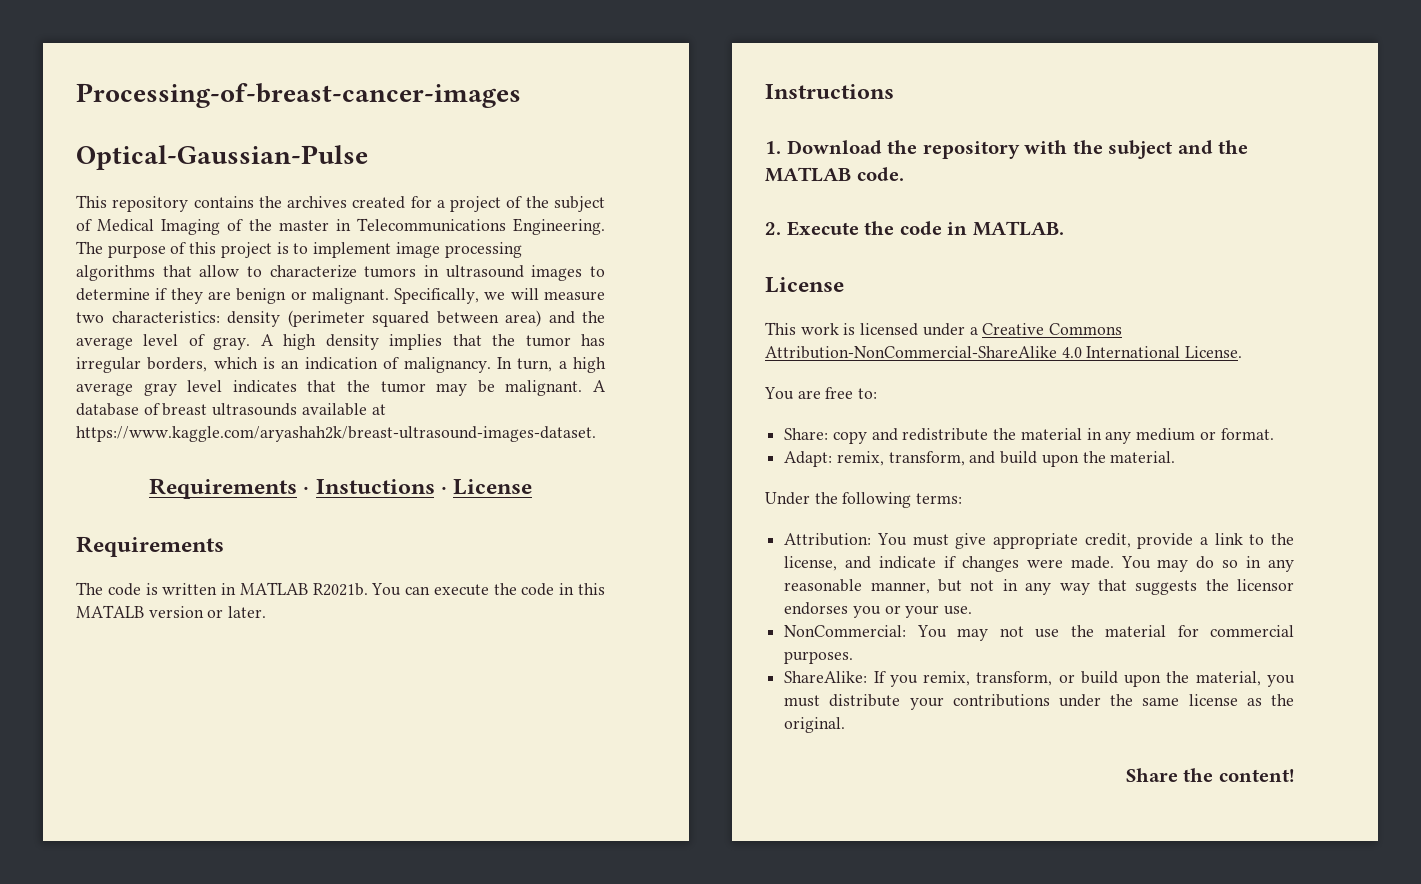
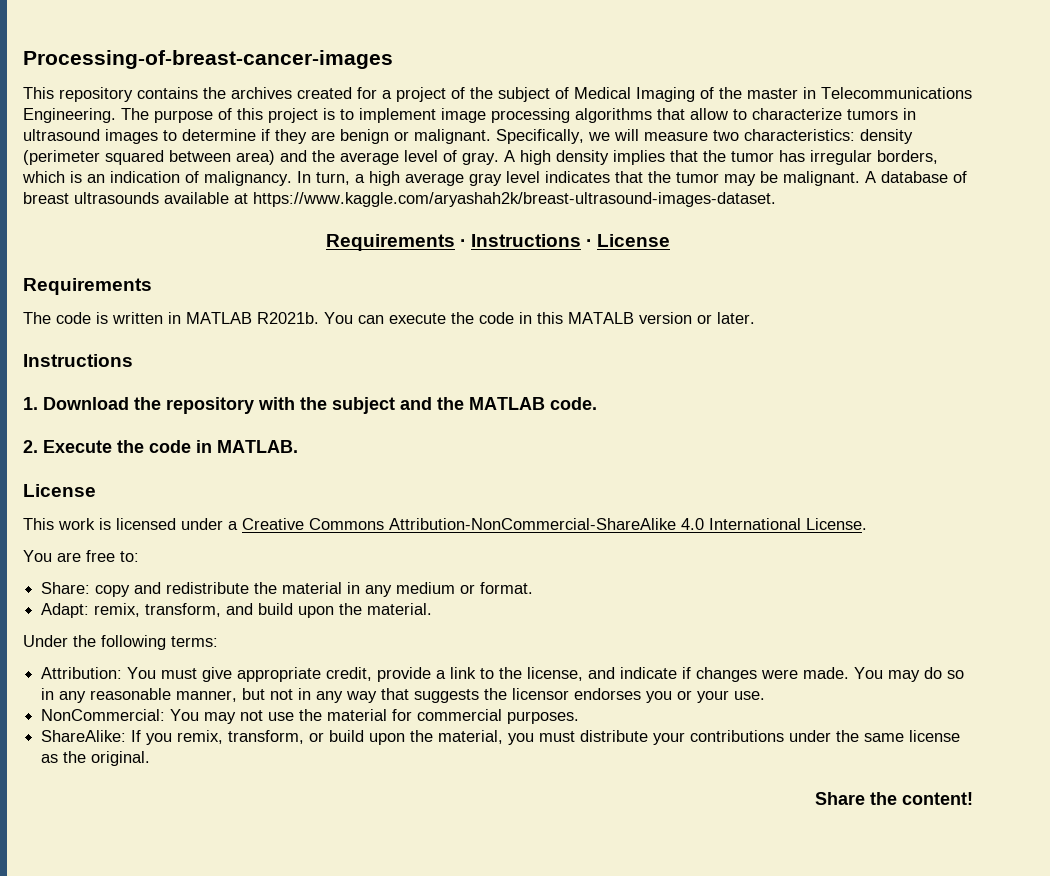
[76,145,368,170] // Optical-Gaussian-Pulse -> (393, 59) none
[315,479,435,494] Instuctions -> [471,234,581,247] Instructions

